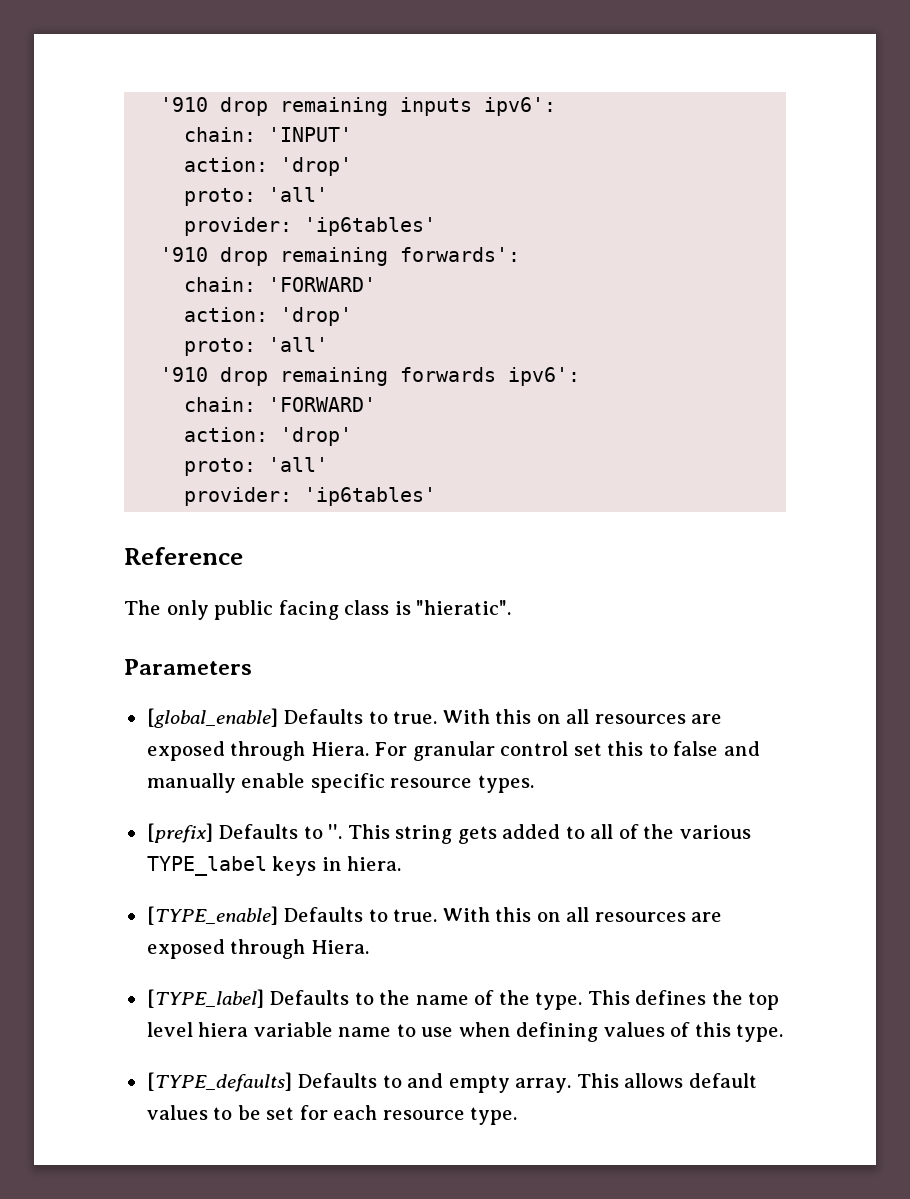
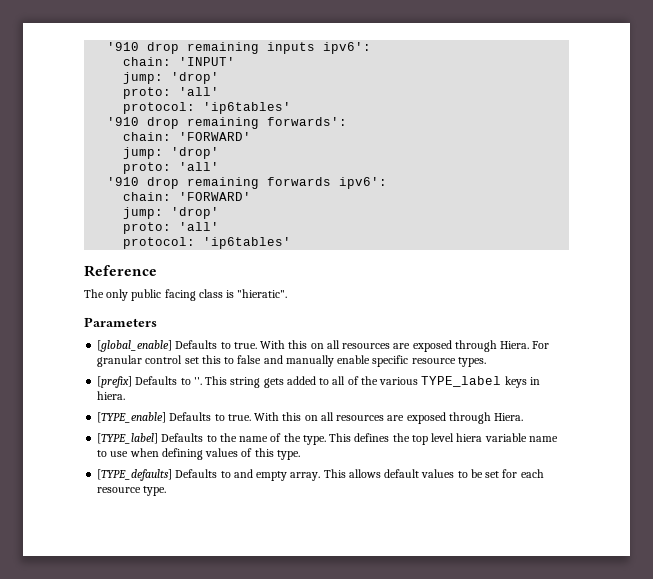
[184,157,353,176] [184,187,329,206] [184,217,293,236] action: 'drop' // proto: 'all' // provider: -> [123,72,220,84] [123,87,220,99] [123,102,196,114] jump: 'drop' // proto: 'all' // protocol:
[184,307,269,322] action: -> [123,147,164,159] jump:
[184,427,353,446] [184,457,329,476] [184,487,293,506] action: 'drop' // proto: 'all' // provider: -> [123,207,220,219] [123,222,220,234] [123,237,196,249] jump: 'drop' // proto: 'all' // protocol:

